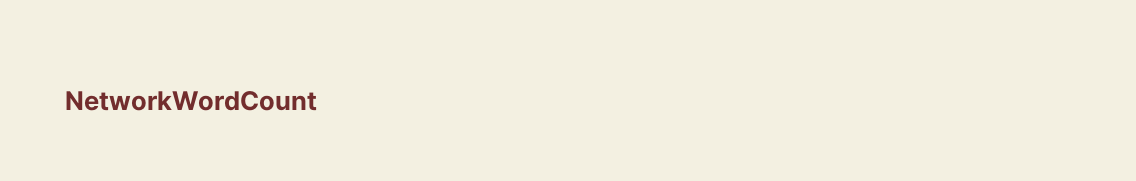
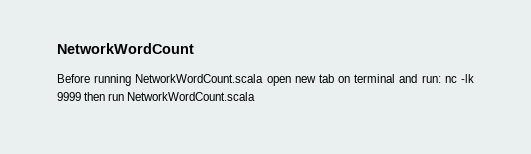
(317, 101) none -> [57,74,475,86] [57,92,256,101] // Before running NetworkWordCount.scala open new tab on terminal and run: nc -lk 9999 then run NetworkWordCount.scala

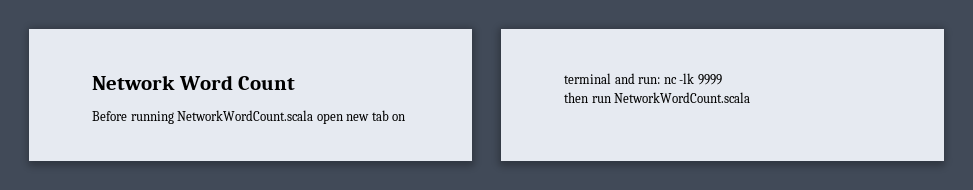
[57,43,194,54] NetworkWordCount -> [92,75,296,90] Network Word Count
(81, 96) none -> (722, 79) //

